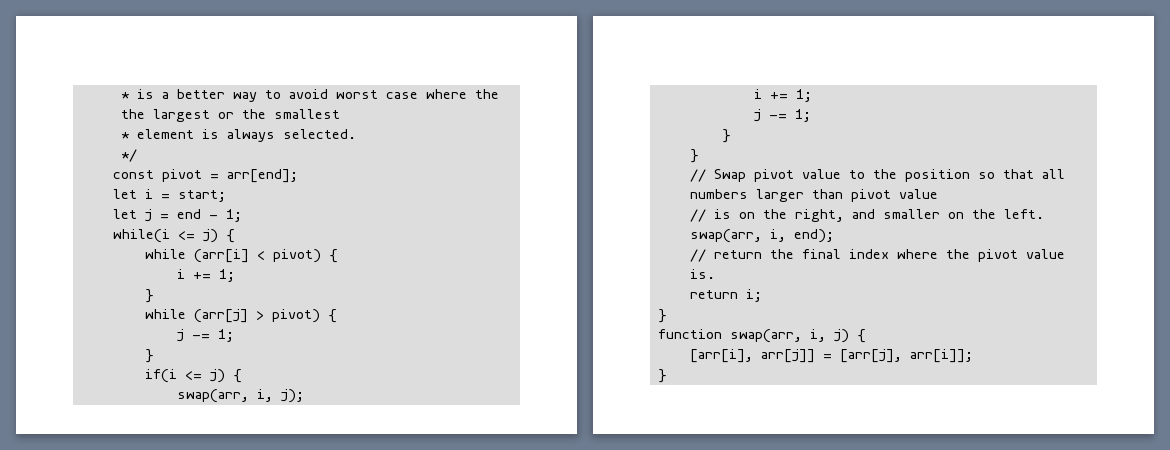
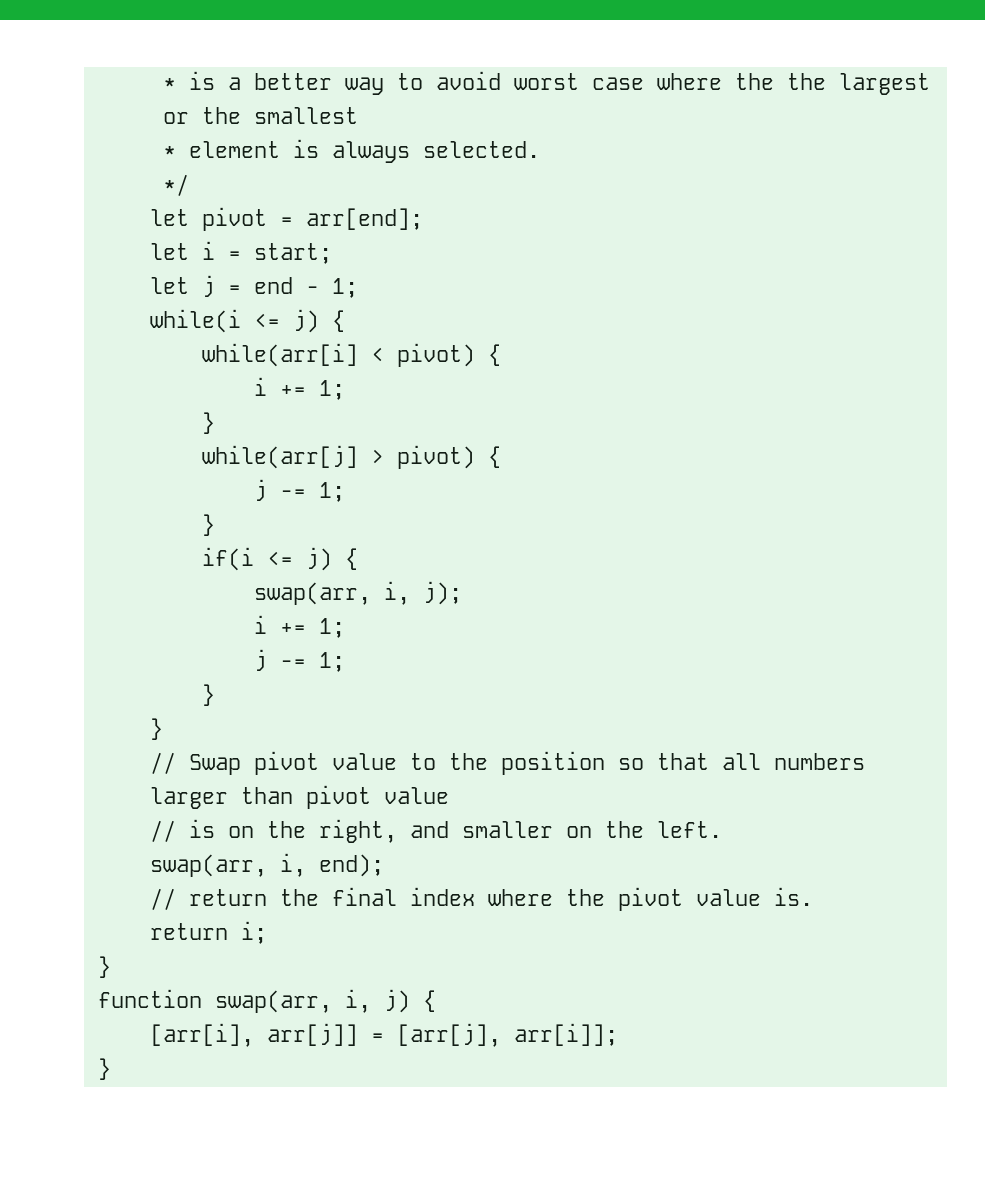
[113,170,155,179] const -> [150,209,190,226] let
[145,249,250,263] while (arr[i] -> [202,343,359,367] while(arr[i]
[145,309,249,323] while (arr[j] -> [202,445,359,469] while(arr[j]

